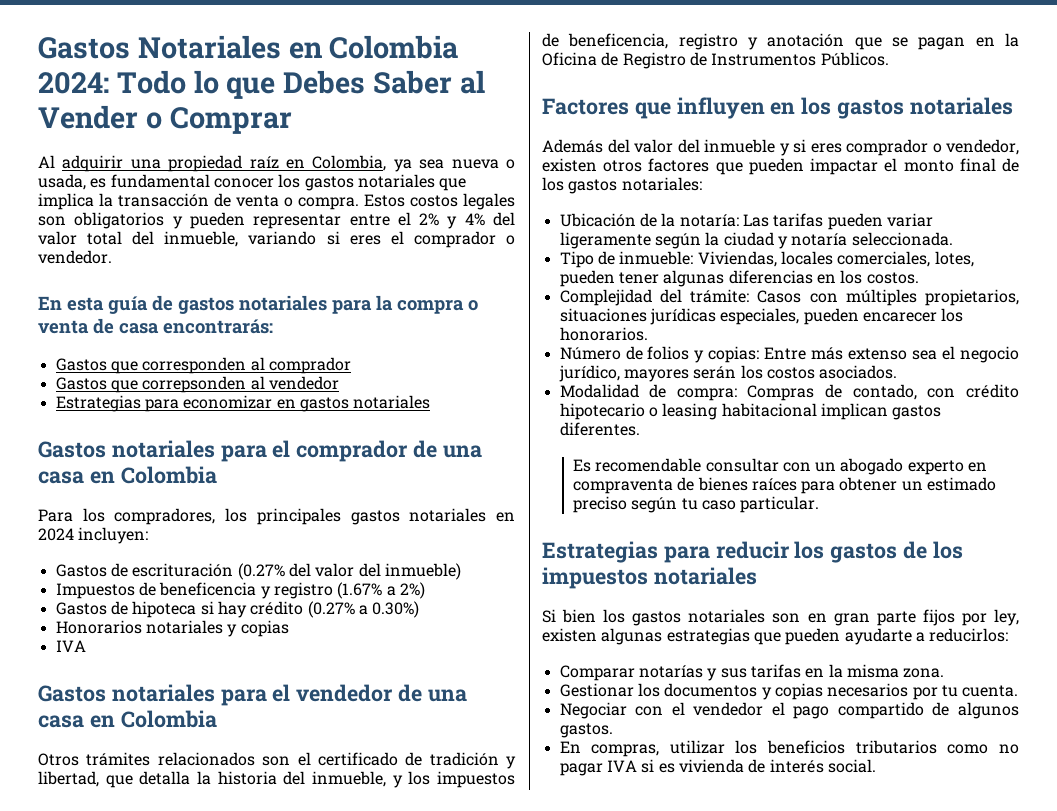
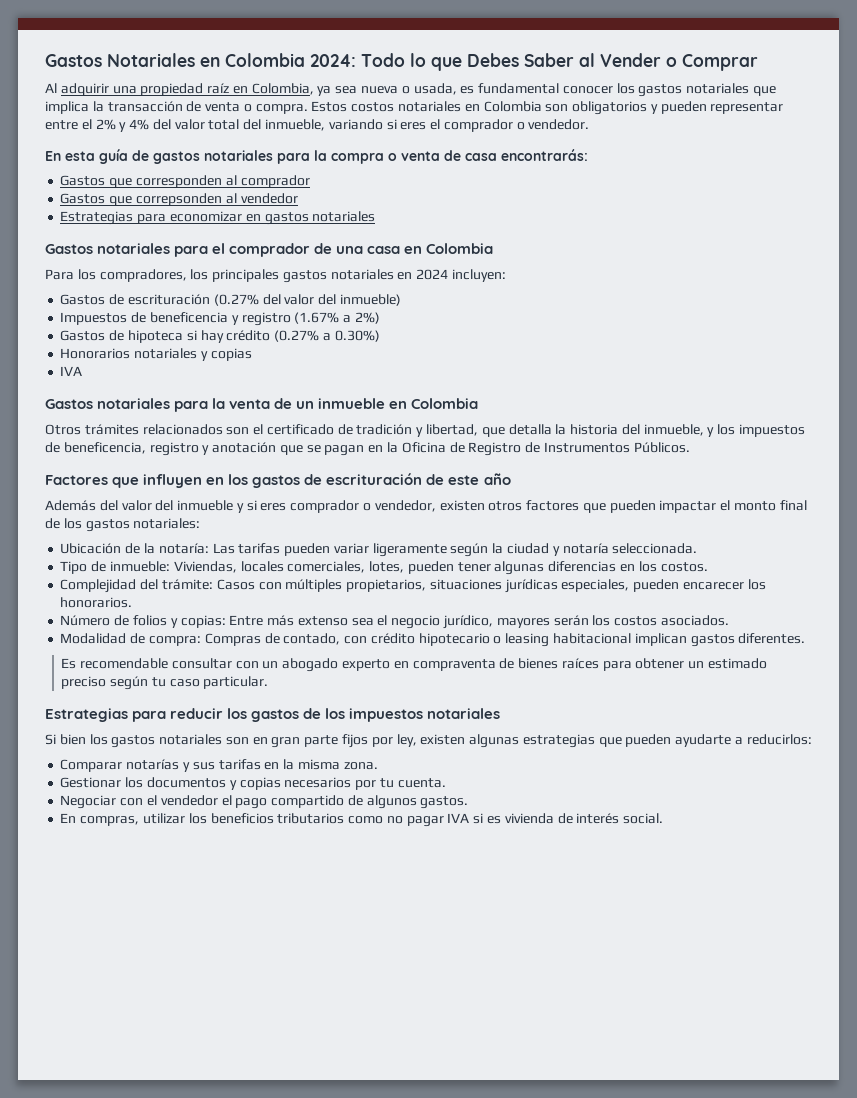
[463,193,515,210] legales -> [398,101,542,112] notariales en Colombia
[272,684,467,702] [38,715,84,728] el vendedor de una casa -> [212,398,386,409] la venta de un inmueble
[909,97,1013,115] notariales -> [304,473,511,485] de escrituración de este año

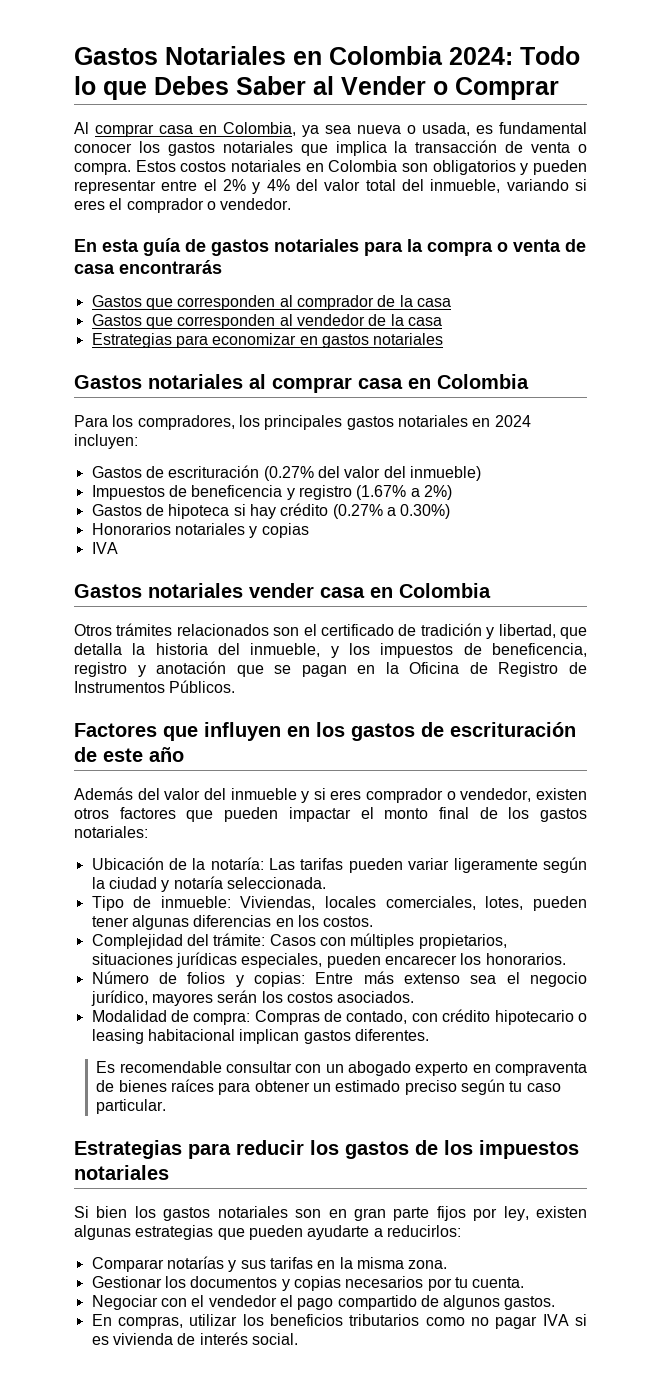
[60,83,230,96] adquirir una propiedad raíz -> [95,124,193,137] comprar casa
[501,149,588,161] encontrarás: -> [119,260,222,274] encontrarás
[60,193,222,206] // Gastos que correpsonden -> [377,295,451,307] [91,314,276,329] de la casa // Gastos que corresponden
(298, 198) none -> [368,314,442,326] de la casa
[174,243,364,257] para el comprador de una -> [249,374,352,393] al comprar
[174,398,386,412] para la venta de un inmueble -> [249,583,365,598] vender casa

